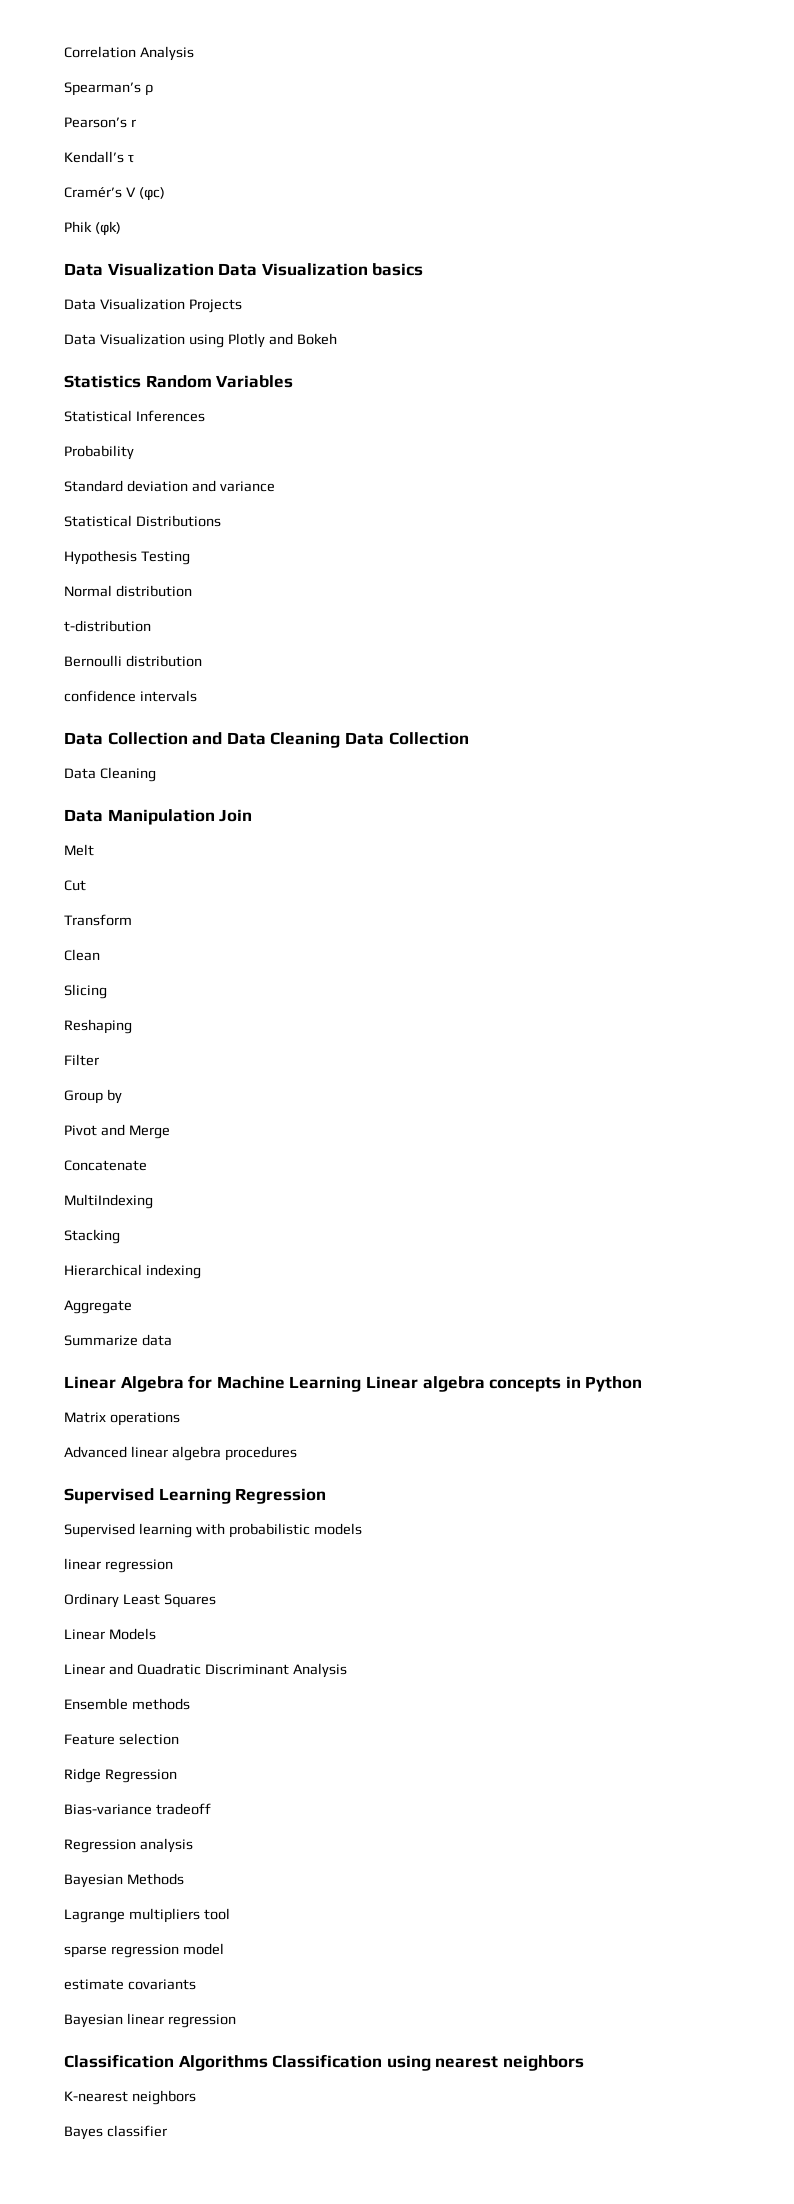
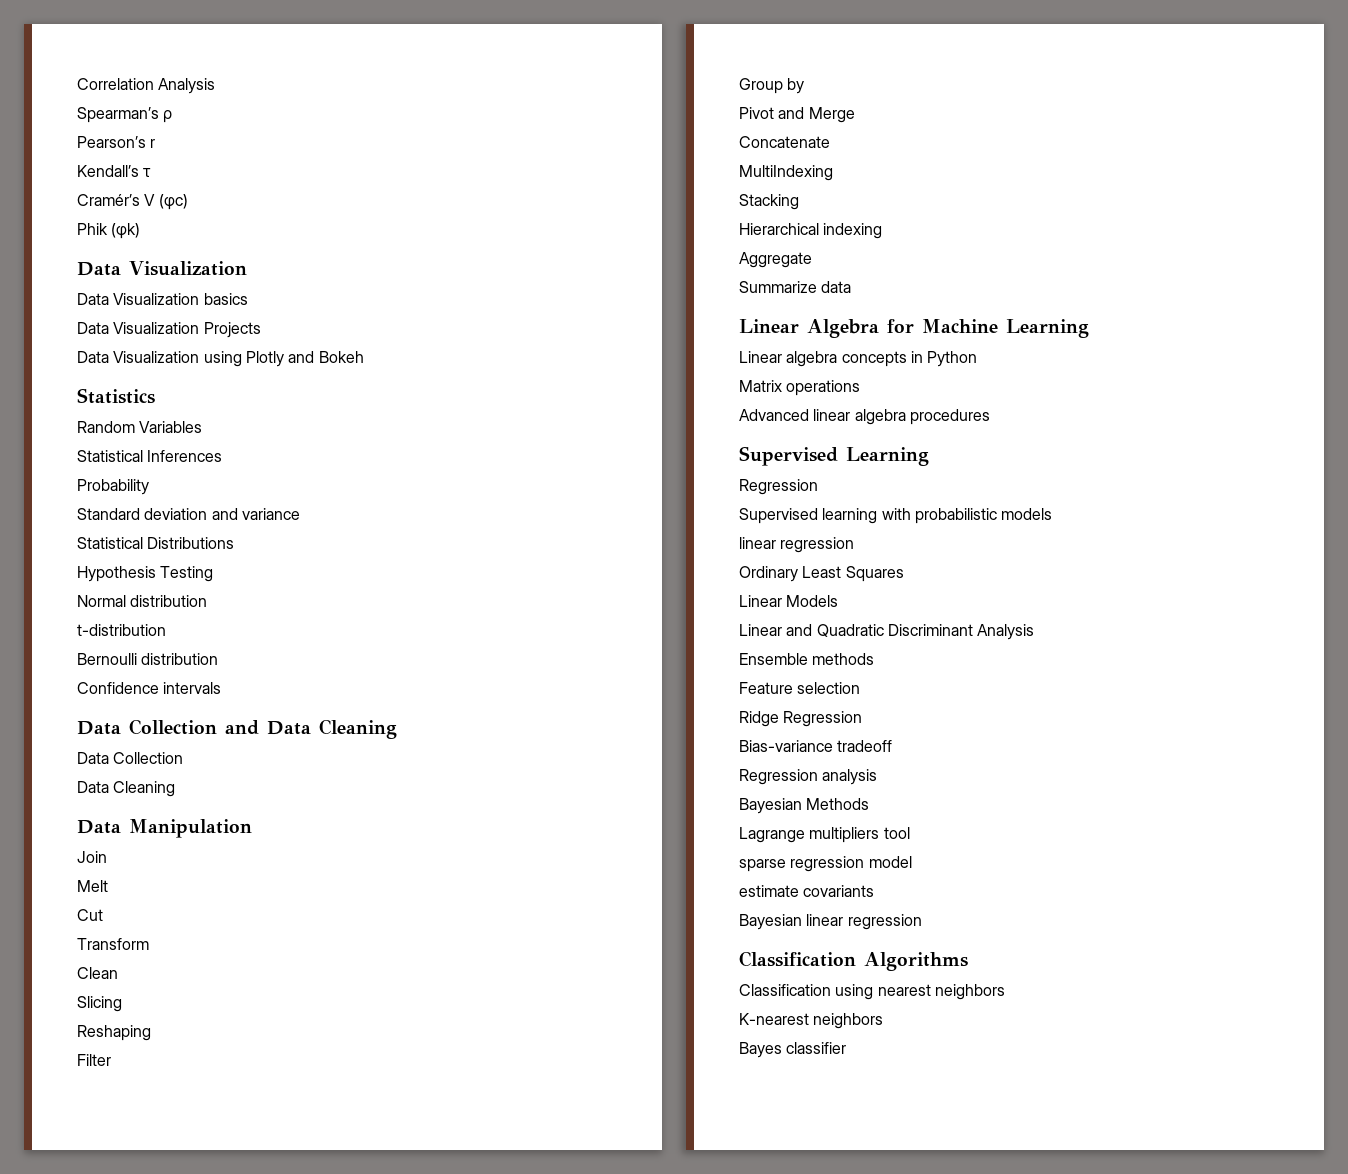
(214, 269) none -> (247, 268) //
(141, 381) none -> (155, 396) //
[64,690,136,702] confidence -> [77,682,159,694] Confidence
(341, 740) none -> (397, 729) //
(215, 817) none -> (252, 828) //
(362, 1384) none -> (1089, 328) //
(231, 1496) none -> (929, 456) //
(268, 2063) none -> (968, 961) //

